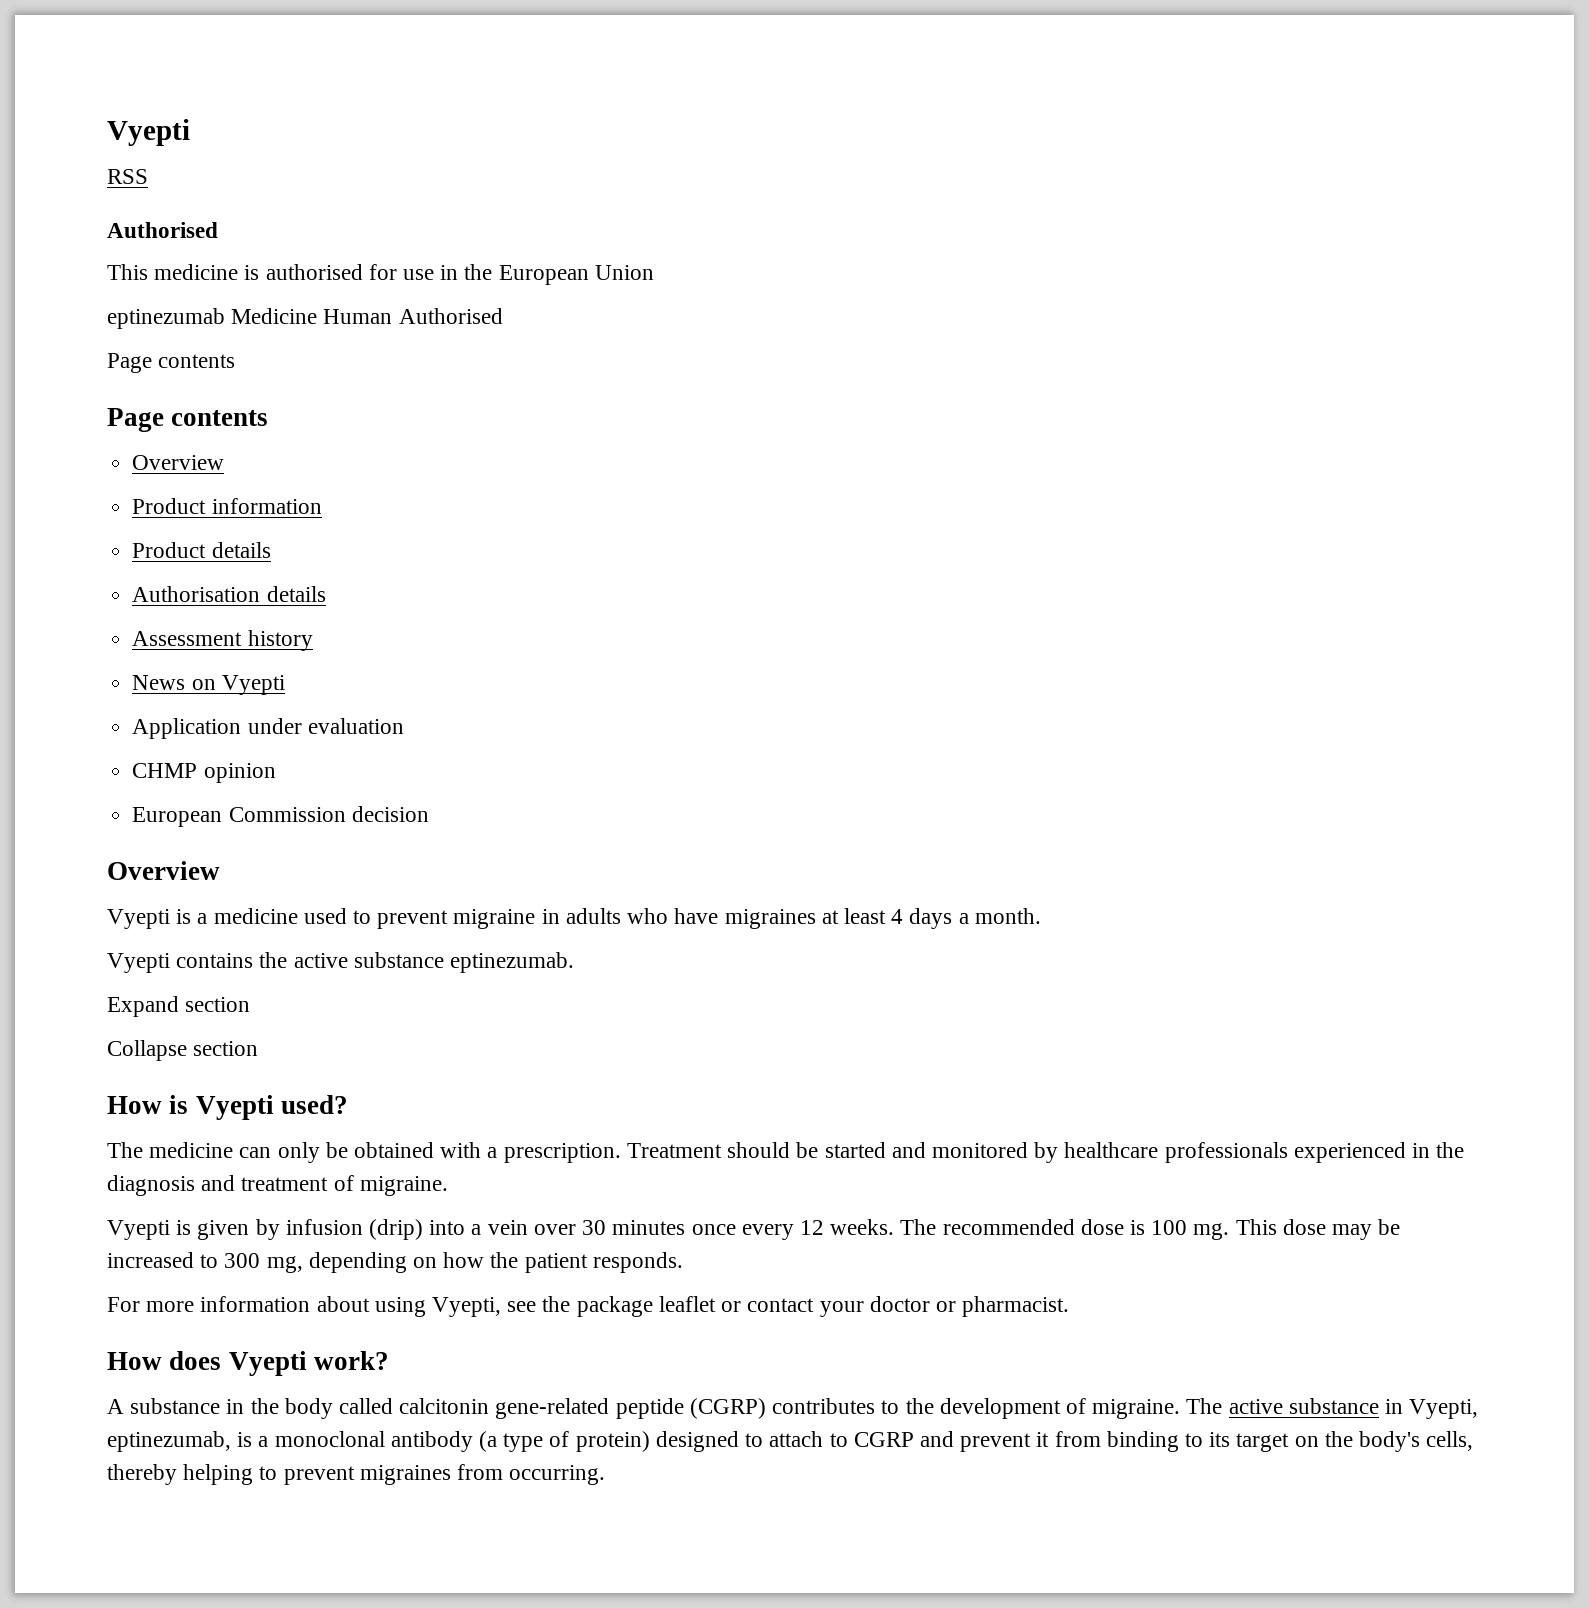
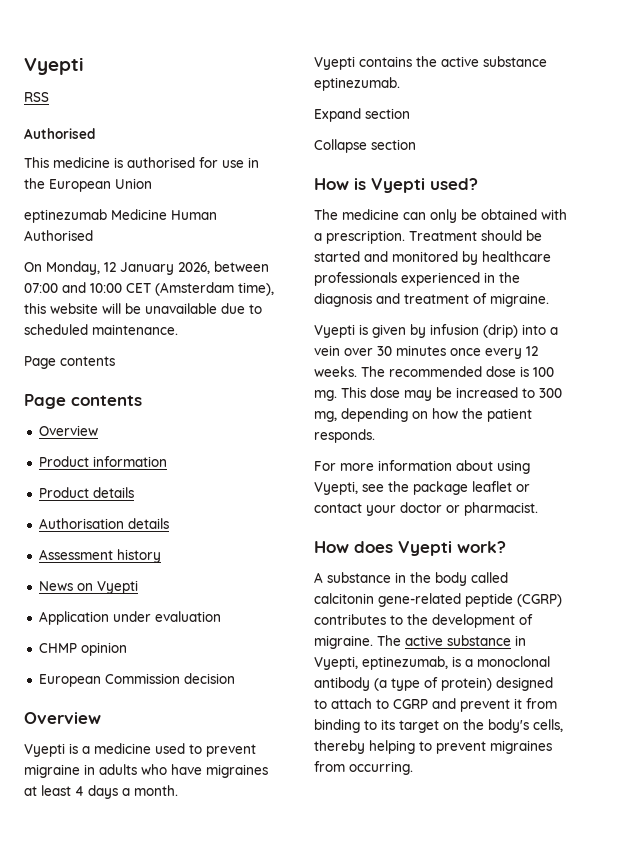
(503, 316) none -> [24,261,269,275] [24,282,274,296] [24,303,262,314] [24,324,178,335] // On Monday, 12 January 2026, between 07:00 and 10:00 CET (Amsterdam time), this website will be unavailable due to scheduled maintenance.

